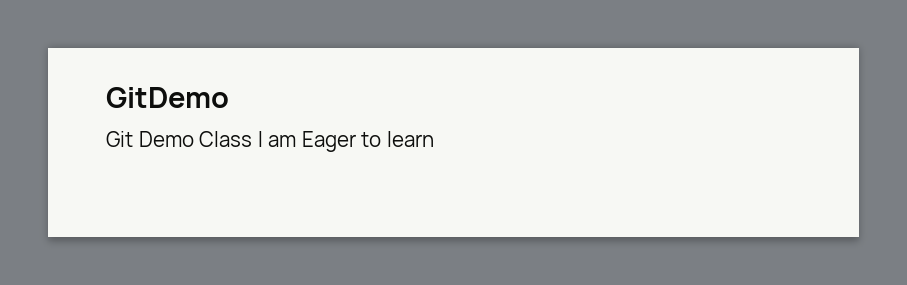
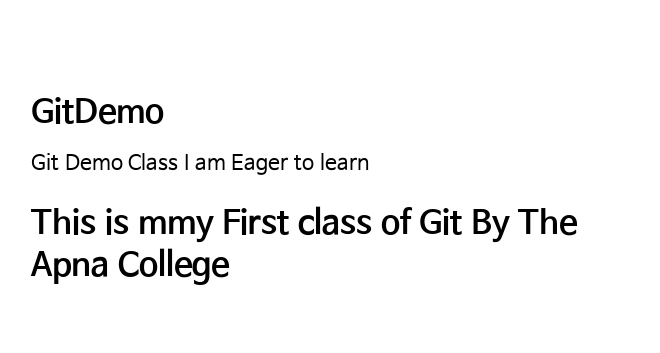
(434, 139) none -> [31,206,579,243] [30,248,230,285] // This is mmy First class of Git By The Apna College

